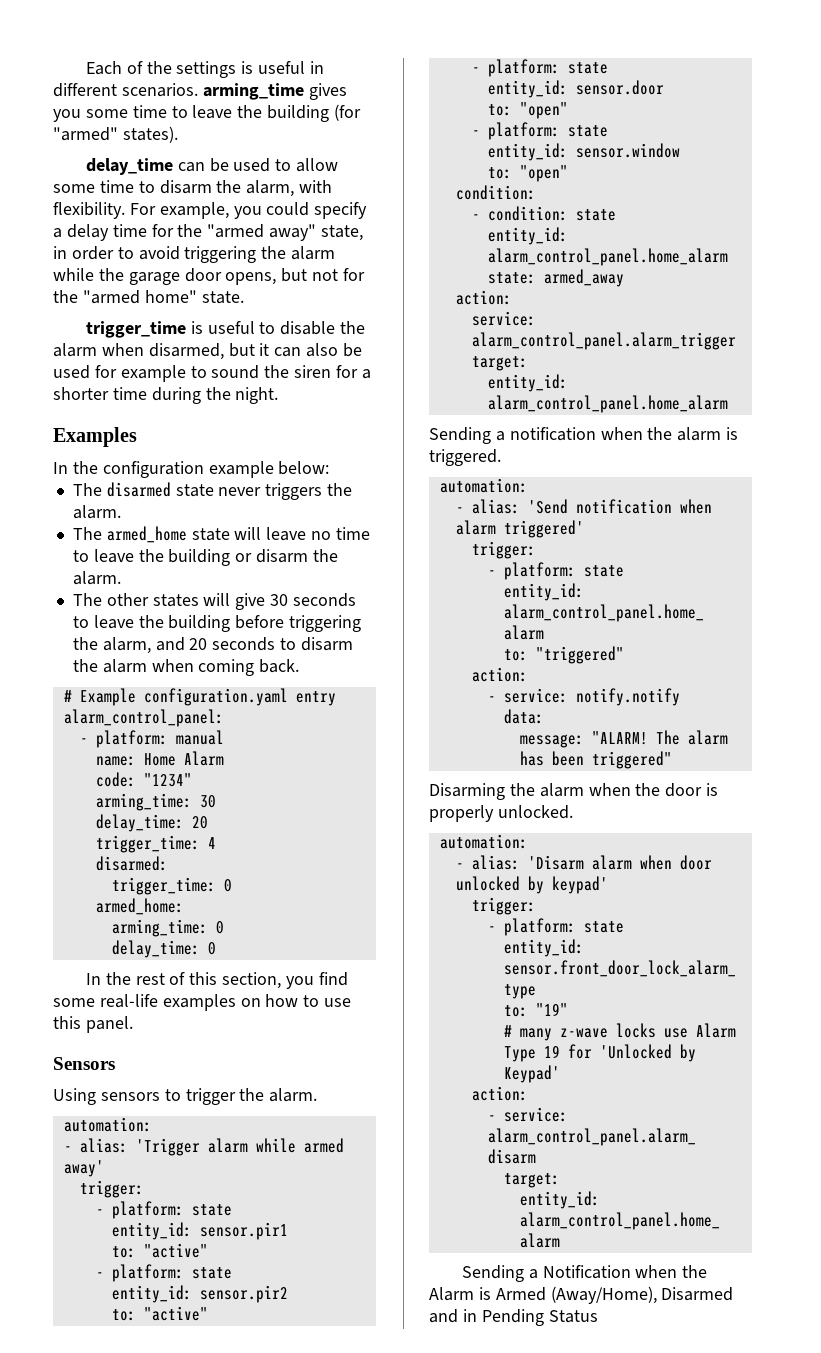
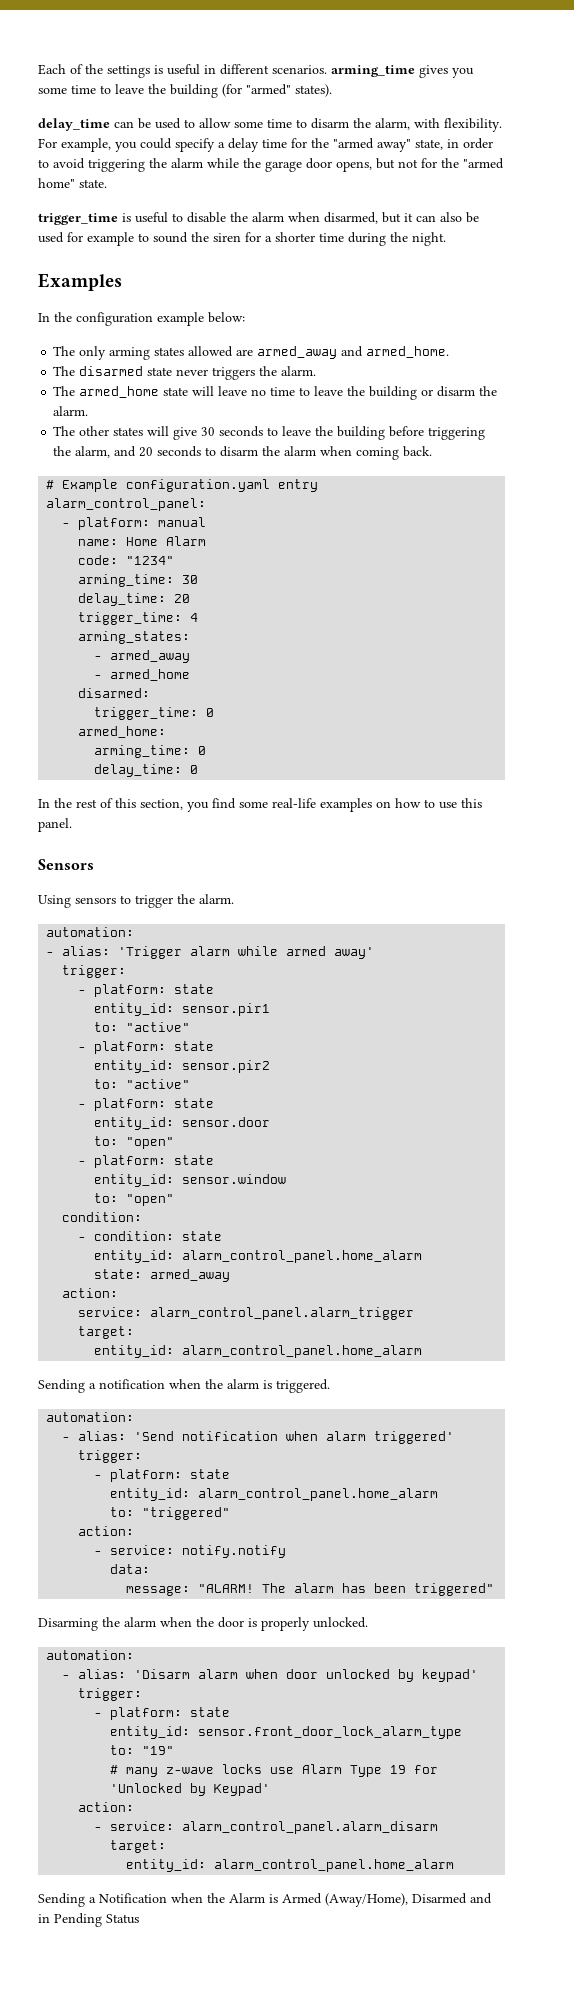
(330, 468) none -> [53,346,450,360] // The only arming states allowed are armed_away and armed_home.
(216, 843) none -> [78,631,191,644] [94,650,191,663] [94,669,191,681] // arming_states: // - armed_away // - armed_home

